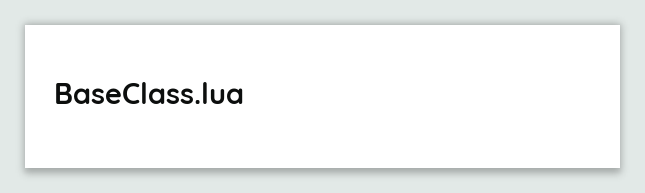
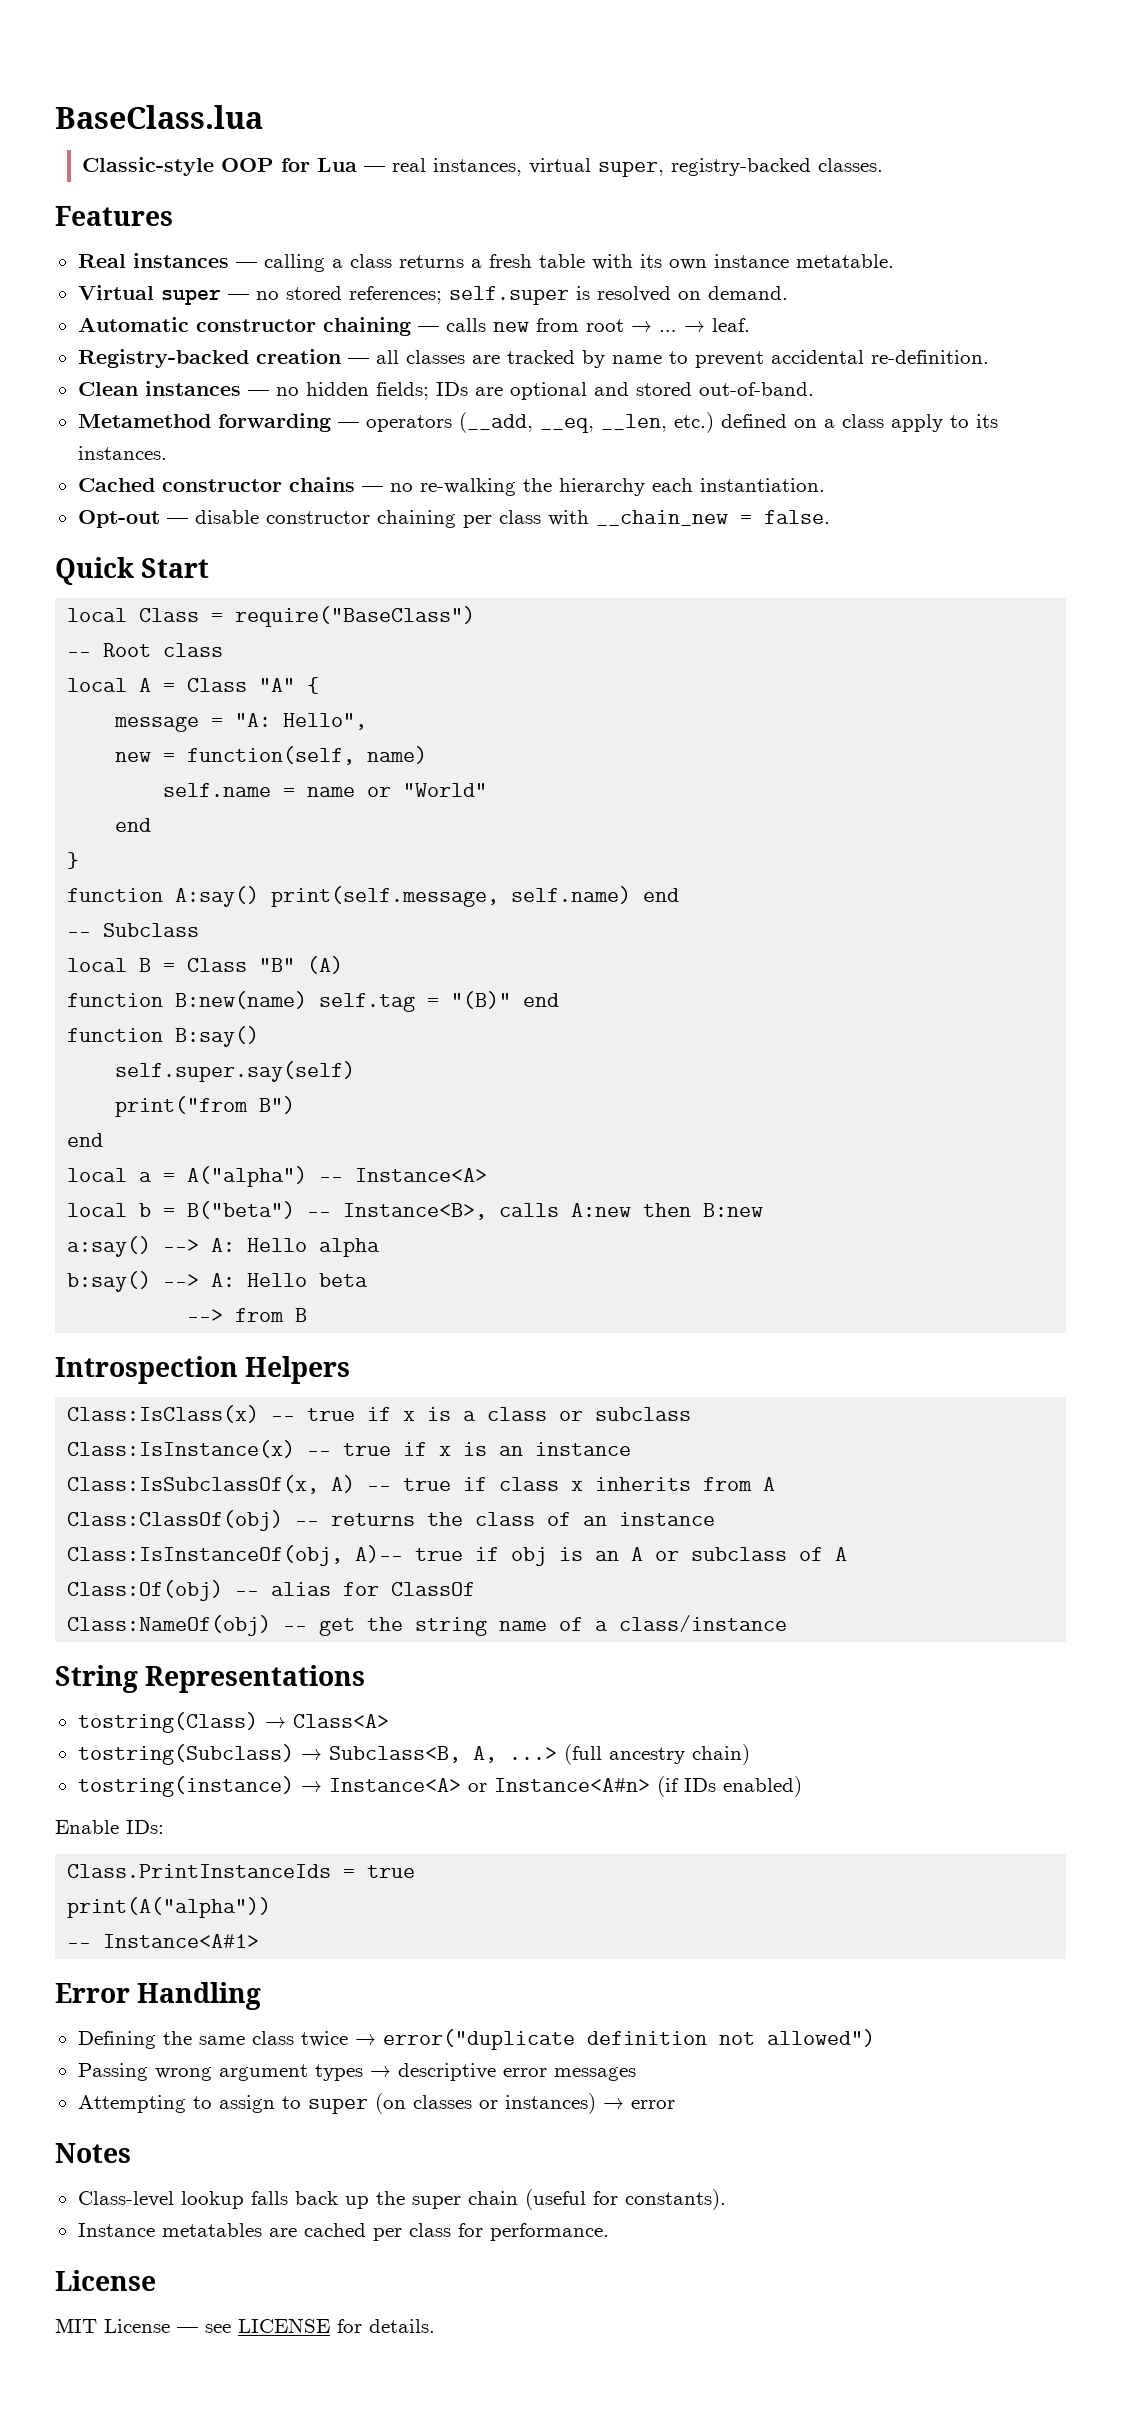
(244, 93) none -> [81,157,883,177] [55,206,173,226] [77,253,894,272] [77,285,788,305] [77,317,750,336] [77,349,989,368] [77,381,814,400] [77,412,998,433] [77,446,167,460] [77,477,825,496] [77,510,830,528] [55,557,210,585] [67,606,476,627] [67,643,224,657] [67,677,320,694] [114,713,368,732] [115,746,428,765] [163,783,488,797] [115,818,152,832] [67,852,80,869] [67,886,680,907] [67,923,200,937] [67,956,344,974] [67,991,560,1012] [67,1026,260,1047] [115,1061,356,1082] [115,1096,296,1117] [67,1133,104,1147] [67,1166,488,1187] [67,1201,764,1220] [67,1236,381,1257] [67,1271,369,1292] [187,1308,308,1322] [55,1356,351,1384] [67,1405,692,1423] [67,1440,632,1458] [67,1475,776,1494] [67,1510,716,1531] [67,1545,848,1566] [67,1580,476,1601] [67,1615,788,1636] [55,1665,366,1693] [77,1712,389,1733] [77,1744,750,1765] [77,1776,802,1797] [55,1820,164,1834] [67,1864,416,1878] [67,1897,272,1918] [67,1934,260,1948] [55,1982,262,2010] [77,2029,875,2050] [77,2063,636,2081] [77,2093,675,2114] [55,2143,131,2163] [77,2189,726,2210] [77,2223,609,2241] [55,2270,156,2291] [55,2318,435,2333] // Classic-style OOP for Lua — real instances, virtual super, registry-backed classes. // Features // Real instances — calling a class returns a fresh table with its own instance metatable. // Virtual super — no stored references; self.super is resolved on demand. // Automatic constructor chaining — calls new from root → … → leaf. // Registry-backed creation — all classes are tracked by name to prevent accidental re-definition. // Clean instances — no hidden fields; IDs are optional and stored out-of-band. // Metamethod forwarding — operators (__add, __eq, __len, etc.) defined on a class apply to its instances. // Cached constructor chains — no re-walking the hierarchy each instantiation. // Opt-out — disable constructor chaining per class with __chain_new = false. // Quick Start // local Class = require("BaseClass") // -- Root class // local A = Class "A" { // message = "A: Hello", // new = function(self, name) // self.name = name or "World" // end // } // function A:say() print(self.message, self.name) end // -- Subclass // local B = Class "B" (A) // function B:new(name) self.tag = "(B)" end // function B:say() // self.super.say(self) // print("from B") // end // local a = A("alpha") -- Instance<A> // local b = B("beta") -- Instance<B>, calls A:new then B:new // a:say() --> A: Hello alpha // b:say() --> A: Hello beta // --> from B // Introspection Helpers // Class:IsClass(x) -- true if x is a class or subclass // Class:IsInstance(x) -- true if x is an instance // Class:IsSubclassOf(x, A) -- true if class x inherits from A // Class:ClassOf(obj) -- returns the class of an instance // Class:IsInstanceOf(obj, A)-- true if obj is an A or subclass of A // Class:Of(obj) -- alias for ClassOf // Class:NameOf(obj) -- get the string name of a class/instance // String Representations // tostring(Class) → Class<A> // tostring(Subclass) → Subclass<B, A, ...> (full ancestry chain) // tostring(instance) → Instance<A> or Instance<A#n> (if IDs enabled) // Enable IDs: // Class.PrintInstanceIds = true // print(A("alpha")) // -- Instance<A#1> // Error Handling // Defining the same class twice → error("duplicate definition not allowed") // Passing wrong argument types → descriptive error messages // Attempting to assign to super (on classes or instances) → error // Notes // Class-level lookup falls back up the super chain (useful for constants). // Instance metatables are cached per class for performance. // License // MIT License — see LICENSE for details.

